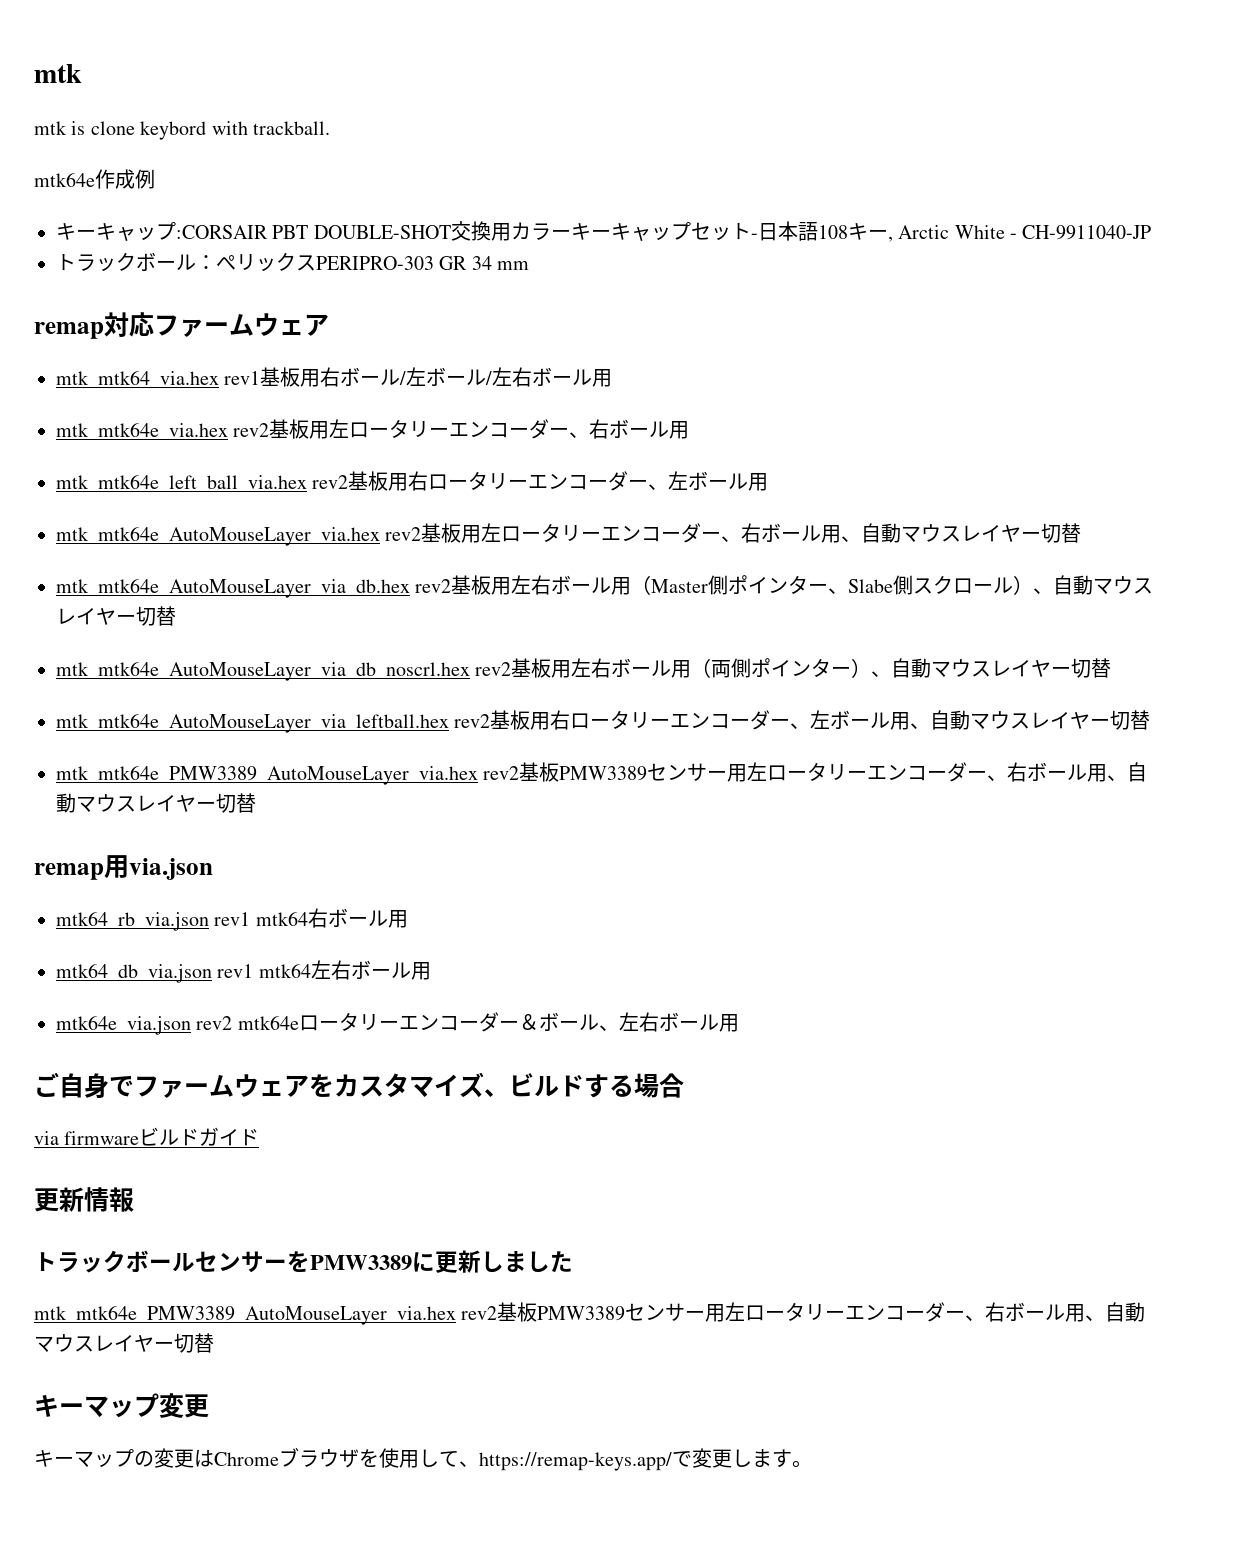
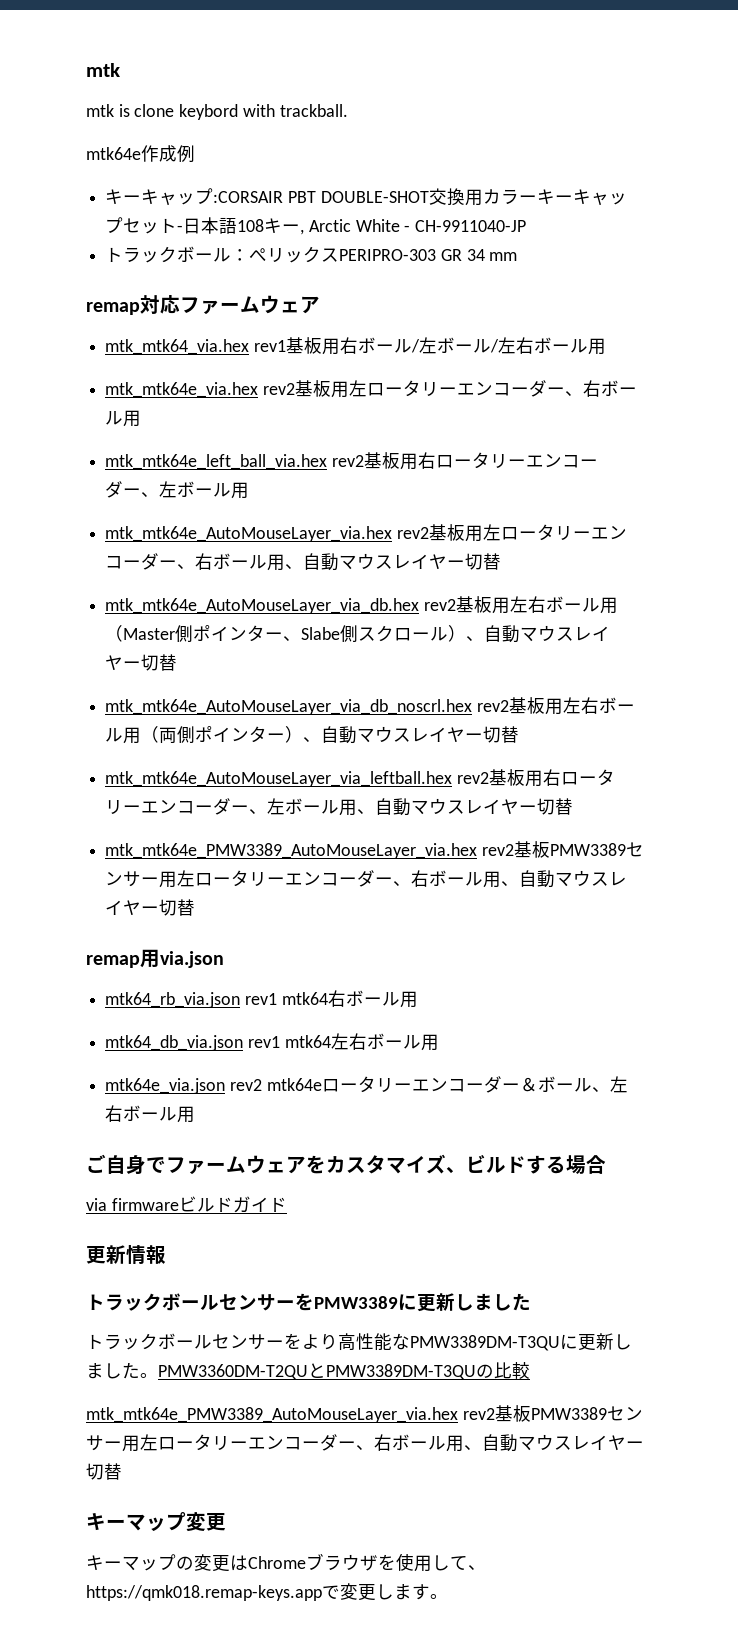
(573, 1262) none -> [86,1333,632,1351] [86,1362,530,1380] // トラックボールセンサーをより高性能なPMW3389DM-T3QUに更新しました。PMW3360DM-T2QUとPMW3389DM-T3QUの比較
[479,1452,672,1471] https://remap-keys.app/ -> [86,1585,322,1601] https://qmk018.remap-keys.app

